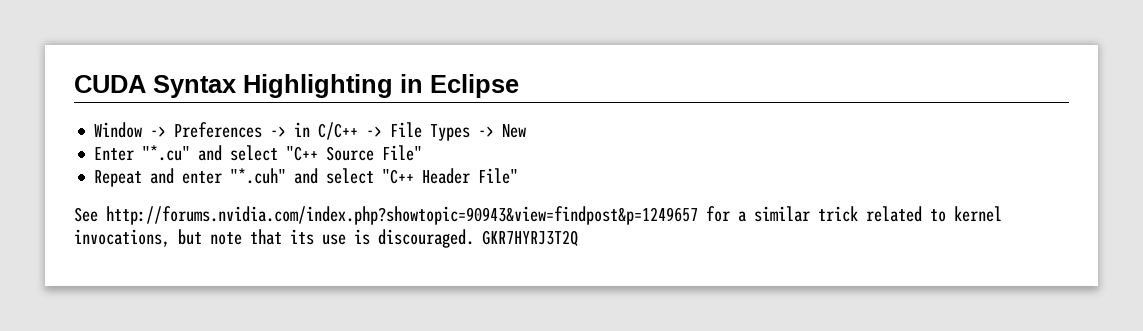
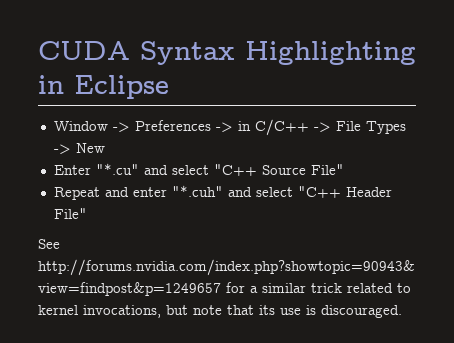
[482,230,578,246] GKR7HYRJ3T2Q -> (402, 311) none

